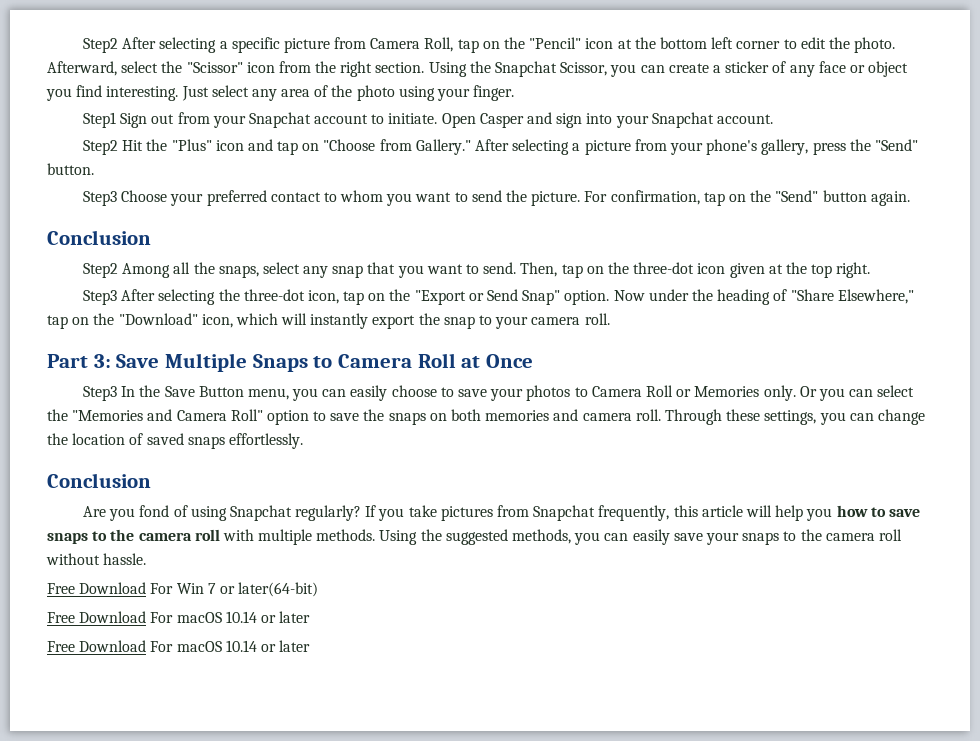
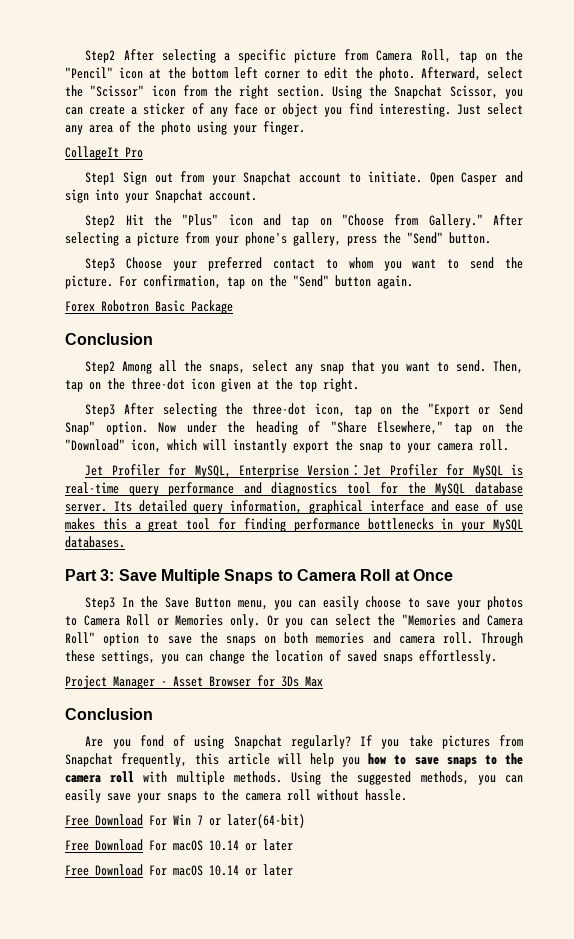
(515, 93) none -> [65,146,143,160] // CollageIt Pro
(910, 198) none -> [65,300,233,314] // Forex Robotron Basic Package
(610, 319) none -> [85,464,523,478] [65,482,523,496] [65,500,523,514] [65,518,523,532] [65,536,125,548] // Jet Profiler for MySQL, Enterprise Version：Jet Profiler for MySQL is real-time query performance and diagnostics tool for the MySQL database server. Its detailed query information, graphical interface and ease of use makes this a great tool for finding performance bottlenecks in your MySQL databases.
(303, 441) none -> [65,675,323,689] // Project Manager - Asset Browser for 3Ds Max

